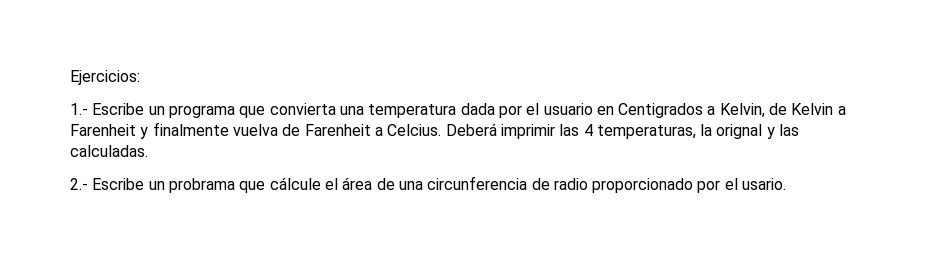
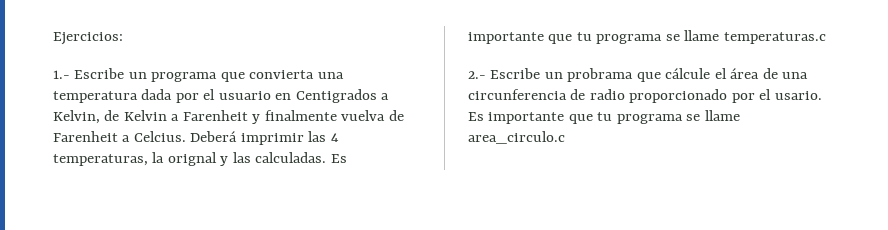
(148, 151) none -> [330,154,347,163] [468,30,826,44] Es importante que tu programa se llame temperaturas.c
(787, 184) none -> [468,110,740,124] [468,131,565,144] Es importante que tu programa se llame area_circulo.c

